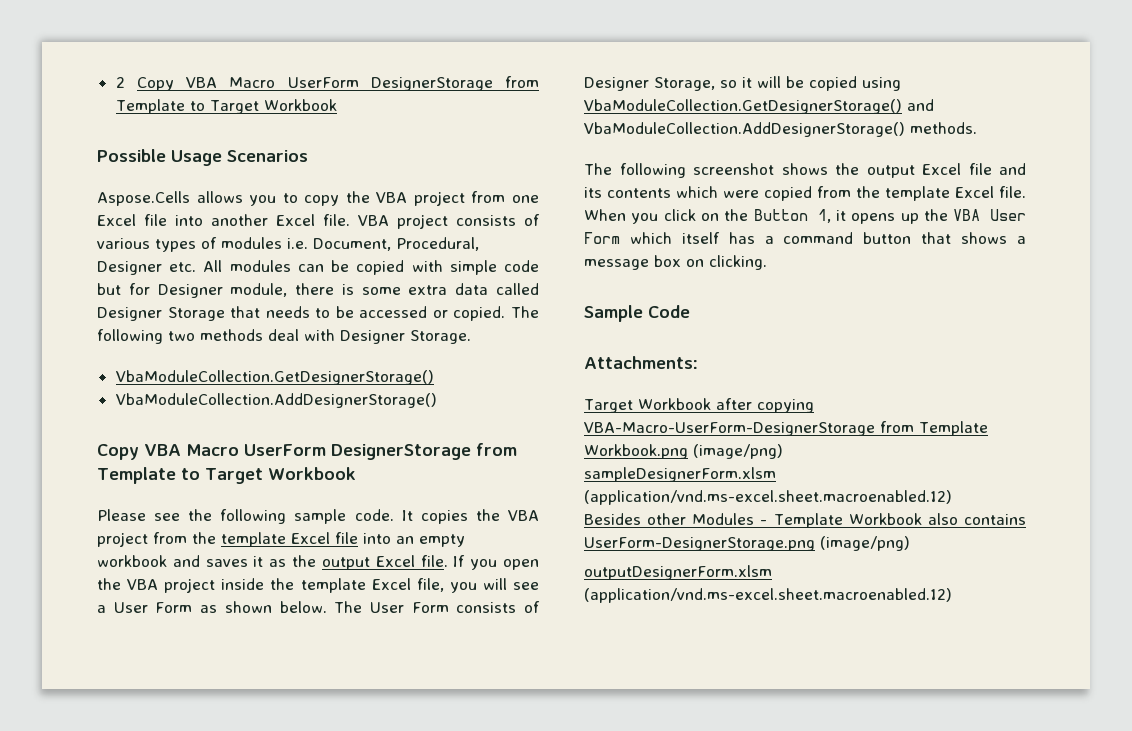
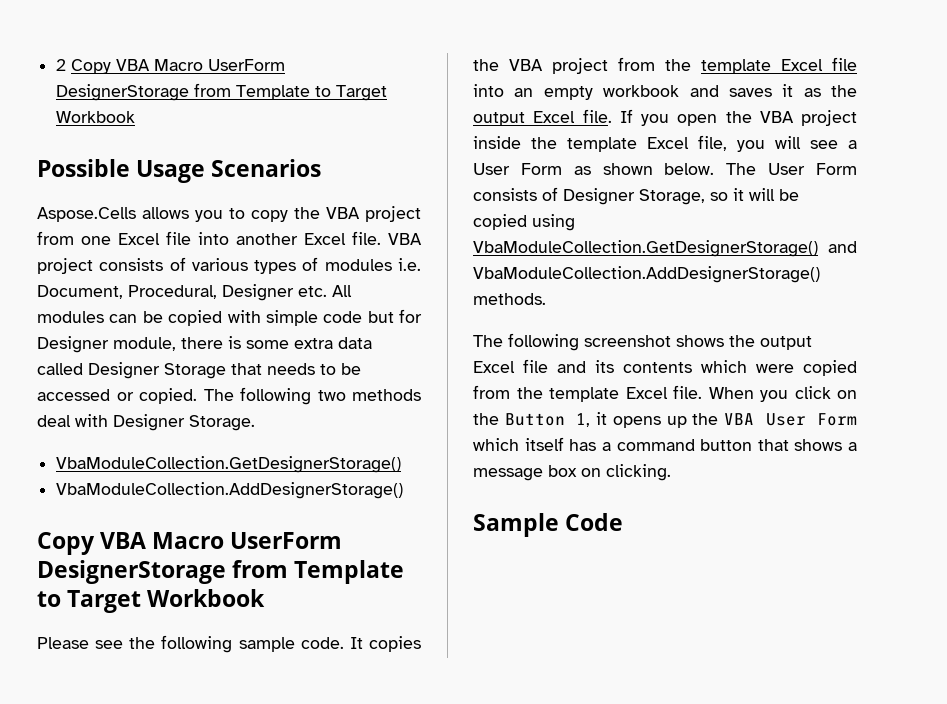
[584,356,698,369] [584,398,814,413] [584,421,988,436] [584,444,783,459] [584,467,776,482] [584,490,952,505] [584,513,1026,528] [584,536,910,551] [584,565,772,580] [584,588,952,603] // Attachments: // Target Workbook after copying VBA-Macro-UserForm-DesignerStorage from Template Workbook.png (image/png) // sampleDesignerForm.xlsm (application/vnd.ms-excel.sheet.macroenabled.12) // Besides other Modules - Template Workbook also contains UserForm-DesignerStorage.png (image/png) // outputDesignerForm.xlsm (application/vnd.ms-excel.sheet.macroenabled.12) -> (624, 522) none

